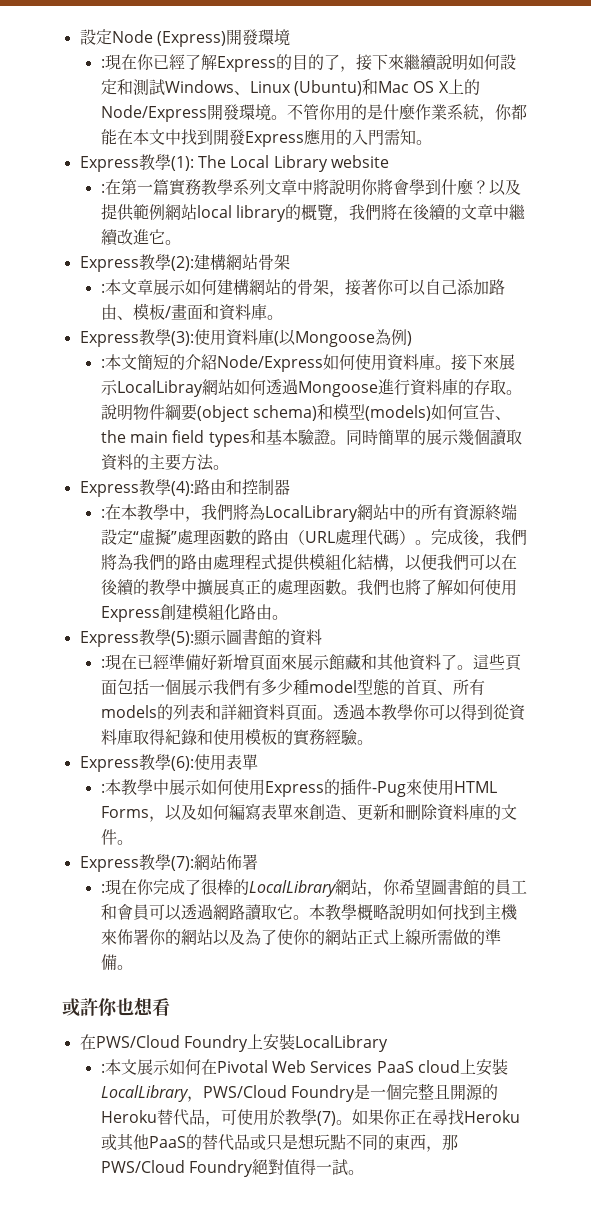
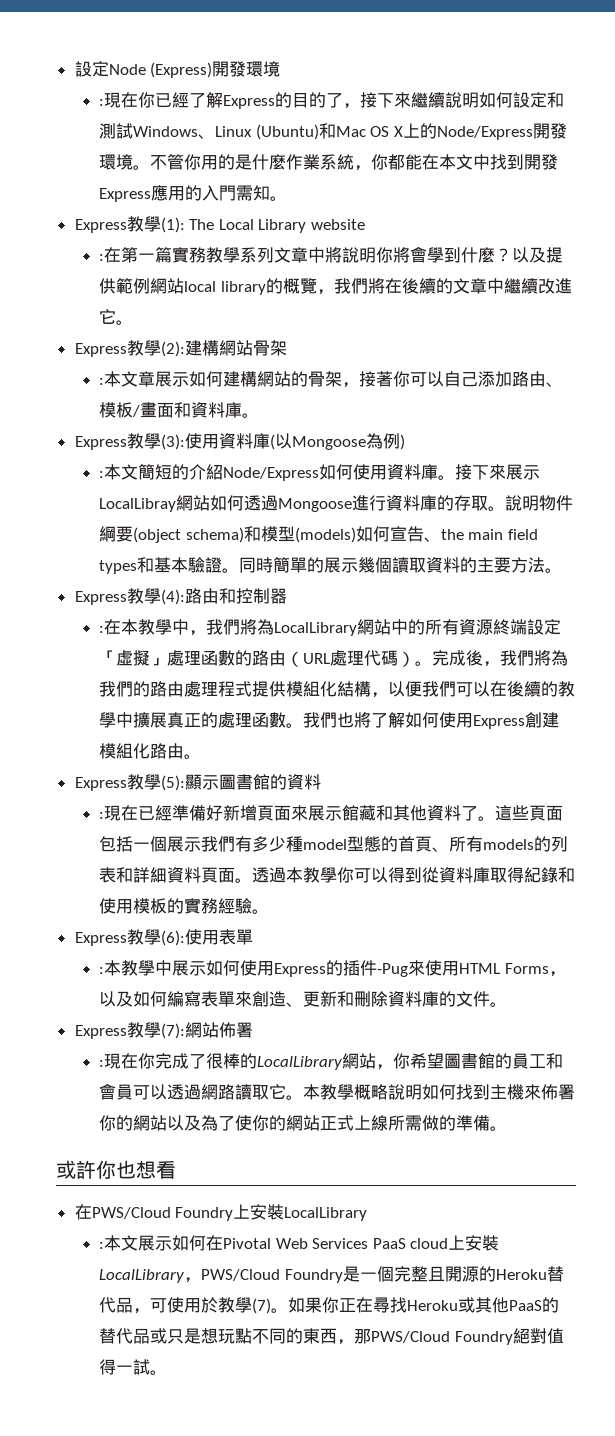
[132,528,177,545] “虛擬” -> [99,650,168,666] 「虛擬」

